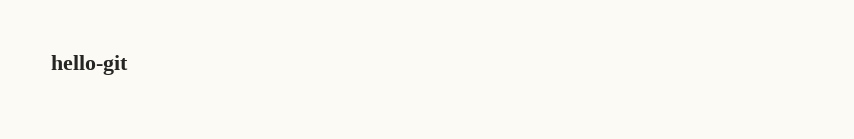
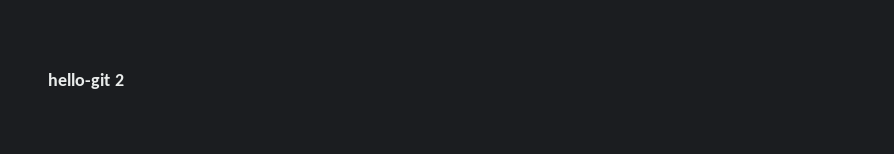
(128, 65) none -> [114,74,124,86] 2

